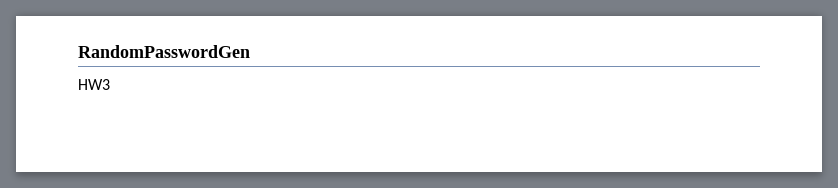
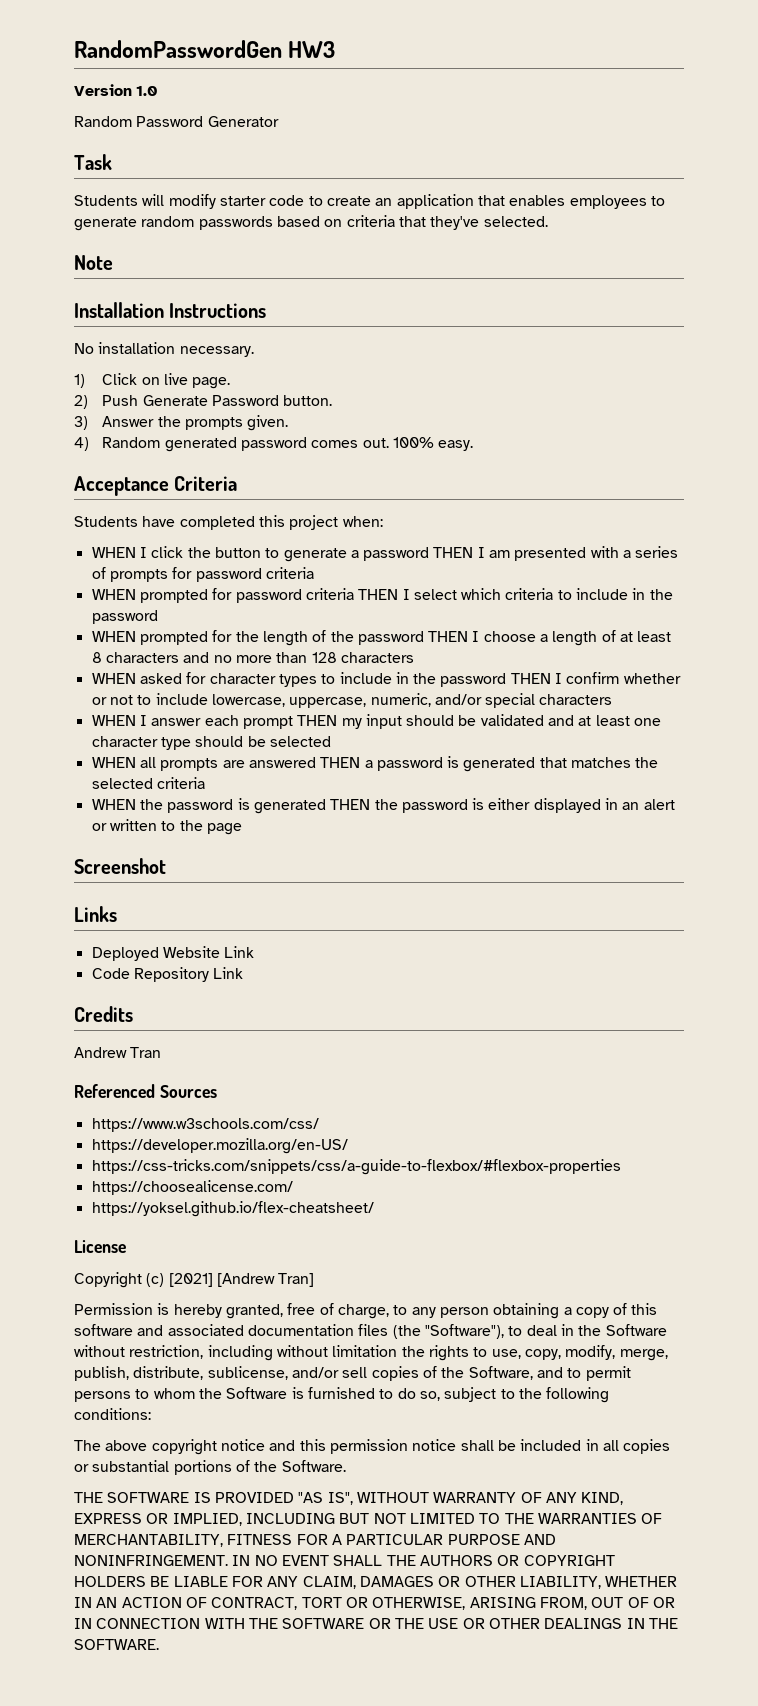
[78,79,110,90] // HW3 -> [288,41,336,58] [74,84,158,96] [74,116,279,127] [74,154,112,170] [74,194,665,209] [74,215,548,231] [74,255,113,270] [74,302,267,318] [74,342,254,357] [74,373,231,389] [74,395,333,409] [74,415,289,431] [74,437,474,452] [74,476,238,496] [74,515,383,530] [91,546,679,562] [91,567,314,582] [91,588,673,603] [91,610,158,624] [91,630,672,646] [91,652,414,663] [91,672,681,687] [91,693,613,708] [91,714,662,729] [91,736,331,750] [91,756,659,772] [91,777,205,789] [91,798,675,814] [91,819,242,835] [74,858,166,874] [74,906,117,922] [91,946,255,961] [91,967,244,982] [74,1006,133,1022] [74,1047,162,1058] [74,1084,217,1098] [91,1118,319,1132] [91,1138,348,1154] [91,1159,621,1175] [91,1180,293,1195] [91,1201,374,1217] [74,1240,126,1253] [74,1272,315,1288] [74,1303,658,1319] [74,1324,667,1339] [74,1345,668,1361] [74,1366,631,1381] [74,1387,610,1403] [74,1408,151,1420] [74,1439,671,1455] [74,1460,346,1475] [74,1492,624,1505] [74,1513,663,1526] [74,1534,556,1547] [74,1555,615,1566] [74,1576,678,1589] [74,1597,675,1610] [74,1618,678,1629] [74,1639,159,1650] HW3 // Version 1.0 // Random Password Generator // Task // Students will modify starter code to create an application that enables employees to generate random passwords based on criteria that they've selected. // Note // Installation Instructions // No installation necessary. // 1) Click on live page. // 2) Push Generate Password button. // 3) Answer the prompts given. // 4) Random generated password comes out. 100% easy. // Acceptance Criteria // Students have completed this project when: // WHEN I click the button to generate a password THEN I am presented with a series of prompts for password criteria // WHEN prompted for password criteria THEN I select which criteria to include in the password // WHEN prompted for the length of the password THEN I choose a length of at least 8 characters and no more than 128 characters // WHEN asked for character types to include in the password THEN I confirm whether or not to include lowercase, uppercase, numeric, and/or special characters // WHEN I answer each prompt THEN my input should be validated and at least one character type should be selected // WHEN all prompts are answered THEN a password is generated that matches the selected criteria // WHEN the password is generated THEN the password is either displayed in an alert or written to the page // Screenshot // Links // Deployed Website Link // Code Repository Link // Credits // Andrew Tran // Referenced Sources // https://www.w3schools.com/css/ // https://developer.mozilla.org/en-US/ // https://css-tricks.com/snippets/css/a-guide-to-flexbox/#flexbox-properties // https://choosealicense.com/ // https://yoksel.github.io/flex-cheatsheet/ // License // Copyright (c) [2021] [Andrew Tran] // Permission is hereby granted, free of charge, to any person obtaining a copy of this software and associated documentation files (the "Software"), to deal in the Software without restriction, including without limitation the rights to use, copy, modify, merge, publish, distribute, sublicense, and/or sell copies of the Software, and to permit persons to whom the Software is furnished to do so, subject to the following conditions: // The above copyright notice and this permission notice shall be included in all copies or substantial portions of the Software. // THE SOFTWARE IS PROVIDED "AS IS", WITHOUT WARRANTY OF ANY KIND, EXPRESS OR IMPLIED, INCLUDING BUT NOT LIMITED TO THE WARRANTIES OF MERCHANTABILITY, FITNESS FOR A PARTICULAR PURPOSE AND NONINFRINGEMENT. IN NO EVENT SHALL THE AUTHORS OR COPYRIGHT HOLDERS BE LIABLE FOR ANY CLAIM, DAMAGES OR OTHER LIABILITY, WHETHER IN AN ACTION OF CONTRACT, TORT OR OTHERWISE, ARISING FROM, OUT OF OR IN CONNECTION WITH THE SOFTWARE OR THE USE OR OTHER DEALINGS IN THE SOFTWARE.

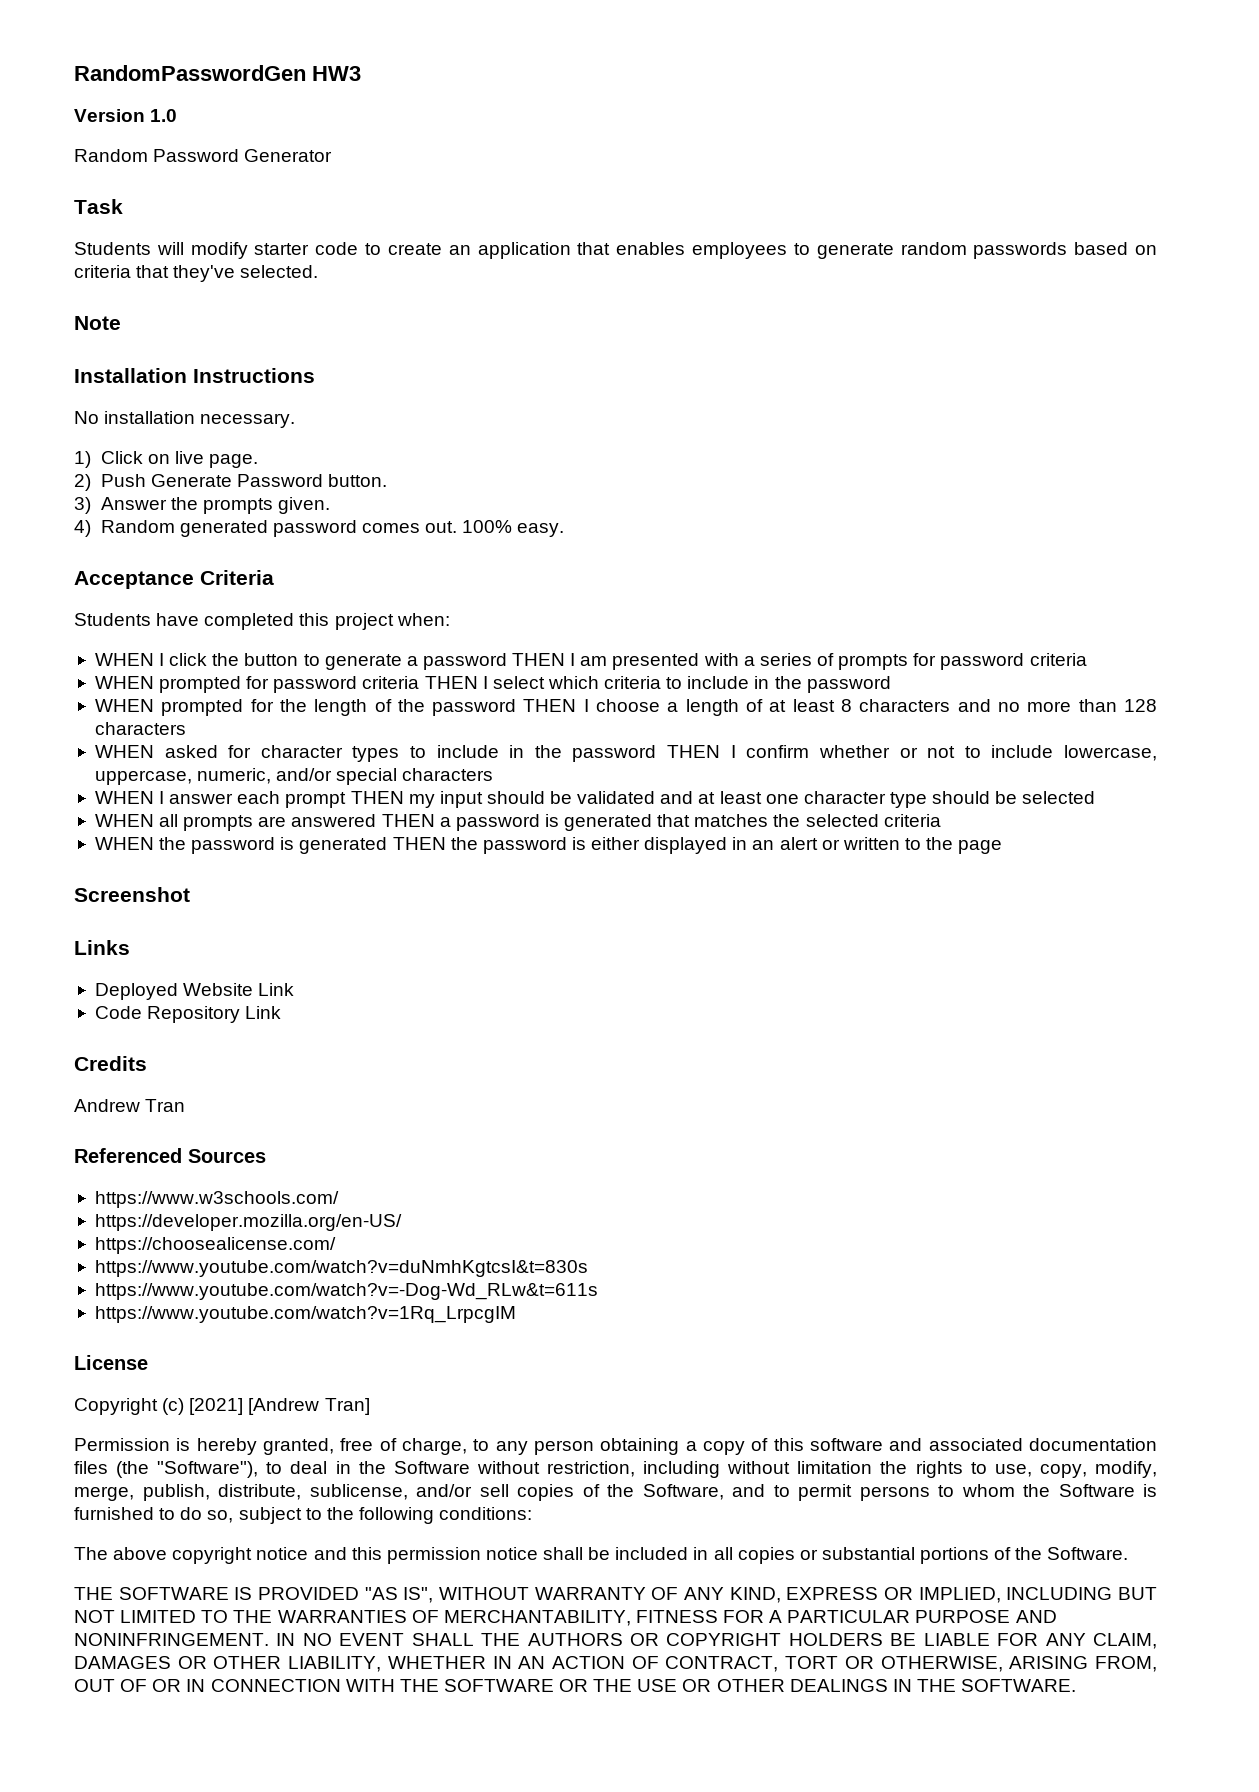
[91,1118,319,1132] https://www.w3schools.com/css/ -> [94,1191,339,1208] https://www.w3schools.com/
[91,1159,621,1175] // https://css-tricks.com/snippets/css/a-guide-to-flexbox/#flexbox-properties -> (402, 1222) none
[91,1201,374,1217] https://yoksel.github.io/flex-cheatsheet/ -> [94,1260,588,1277] [94,1283,598,1300] [94,1306,516,1323] https://www.youtube.com/watch?v=duNmhKgtcsI&t=830s // https://www.youtube.com/watch?v=-Dog-Wd_RLw&t=611s // https://www.youtube.com/watch?v=1Rq_LrpcgIM

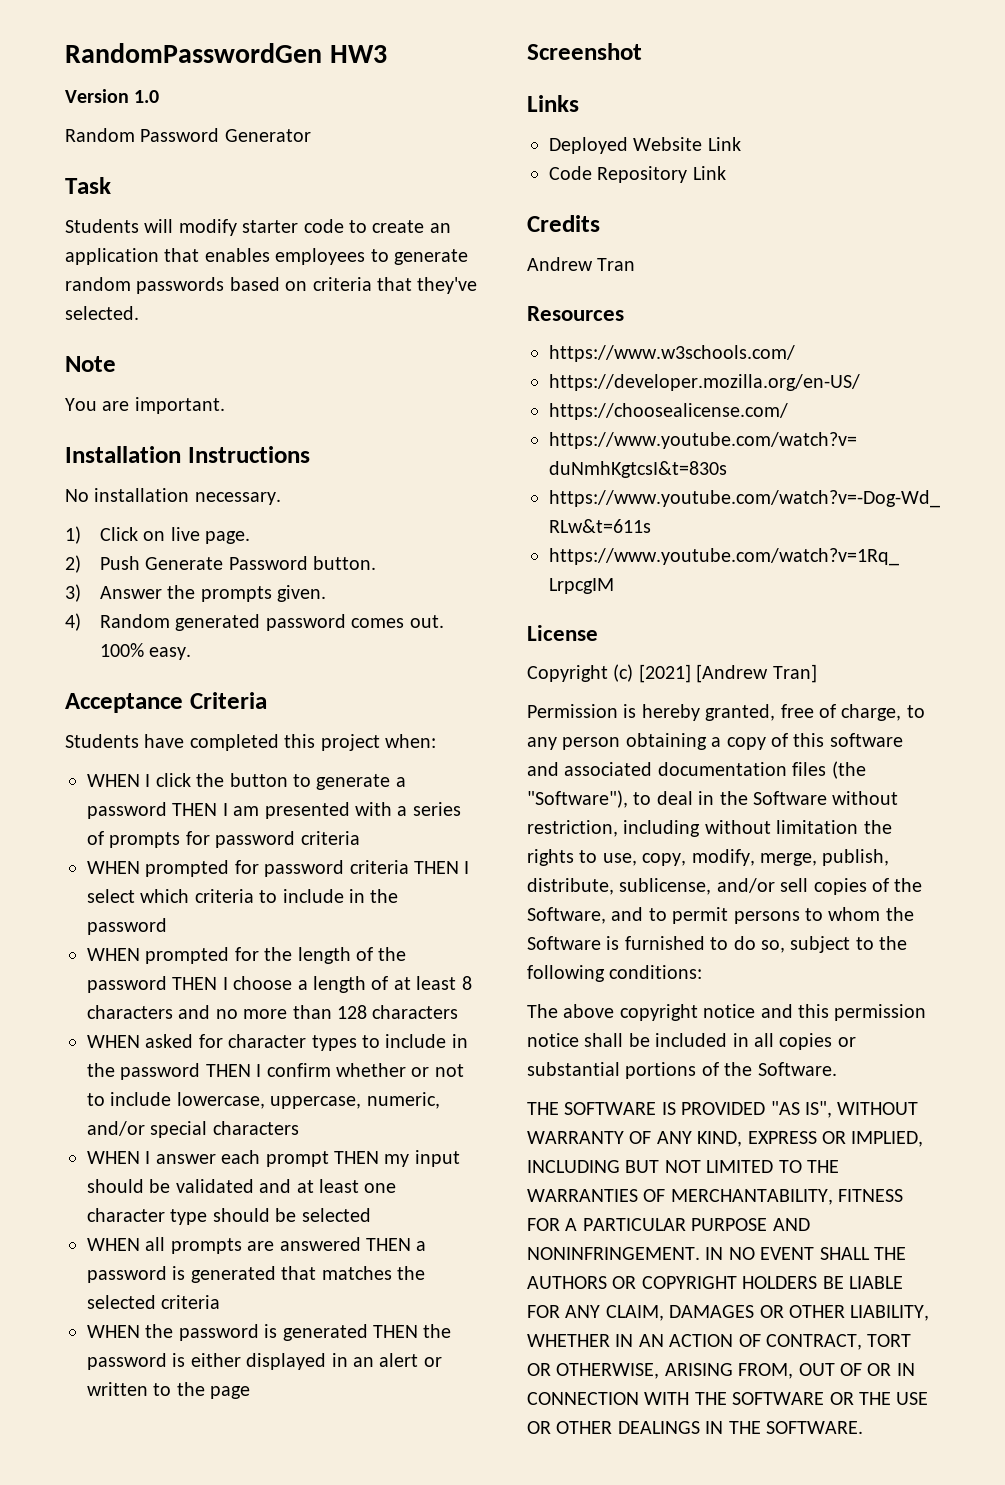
(121, 323) none -> [65,397,225,414] // You are important.
[74,1148,266,1163] Referenced Sources -> [527,306,624,321] Resources

